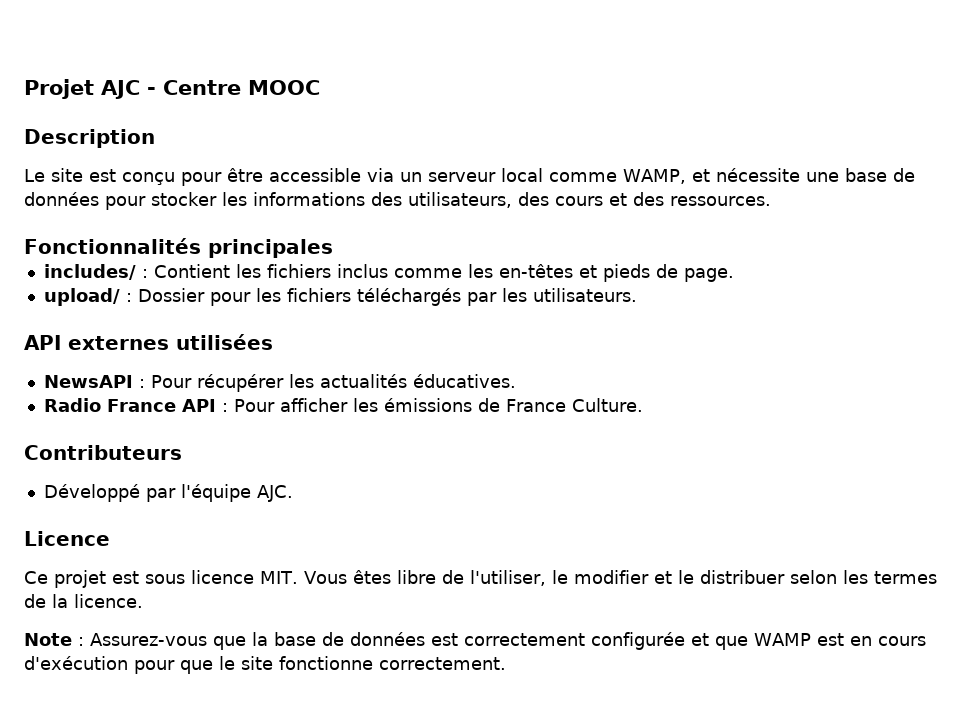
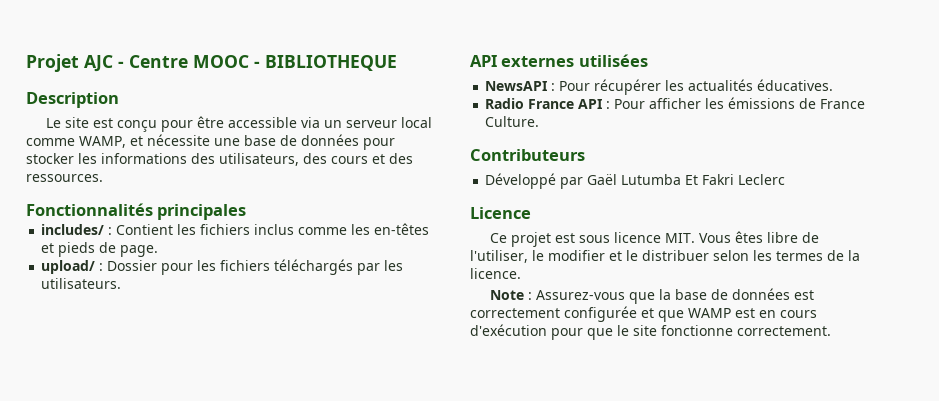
(320, 87) none -> [254,55,397,71] - BIBLIOTHEQUE
[180,484,293,502] l'équipe AJC. -> [587,174,786,185] Gaël Lutumba Et Fakri Leclerc

